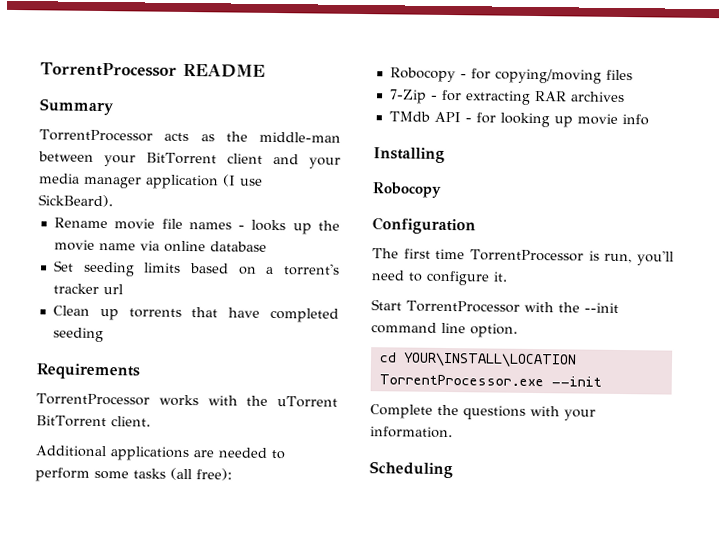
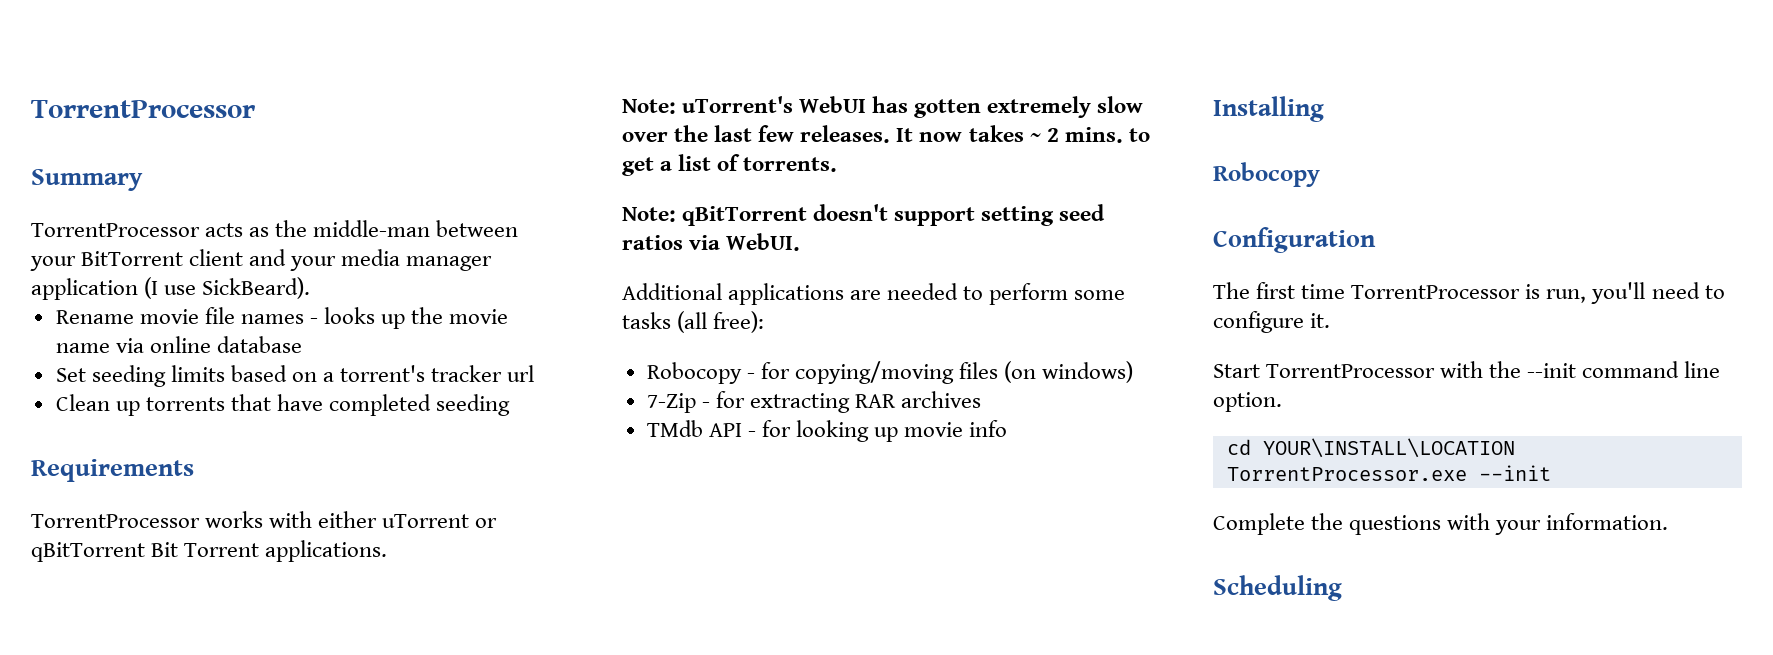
[40,62,265,78] TorrentProcessor README -> [31,100,255,118] TorrentProcessor
[246,395,339,408] [36,415,151,428] the uTorrent BitTorrent client. -> [318,511,498,528] [31,540,388,562] [622,96,1144,118] [622,125,1150,143] [622,154,838,176] [622,204,1106,226] [622,233,801,251] either uTorrent or qBitTorrent Bit Torrent applications. // Note: uTorrent's WebUI has gotten extremely slow over the last few releases. It now takes ~ 2 mins. to get a list of torrents. // Note: qBitTorrent doesn't support setting seed ratios via WebUI.
(633, 75) none -> [1004,361,1134,383] (on windows)

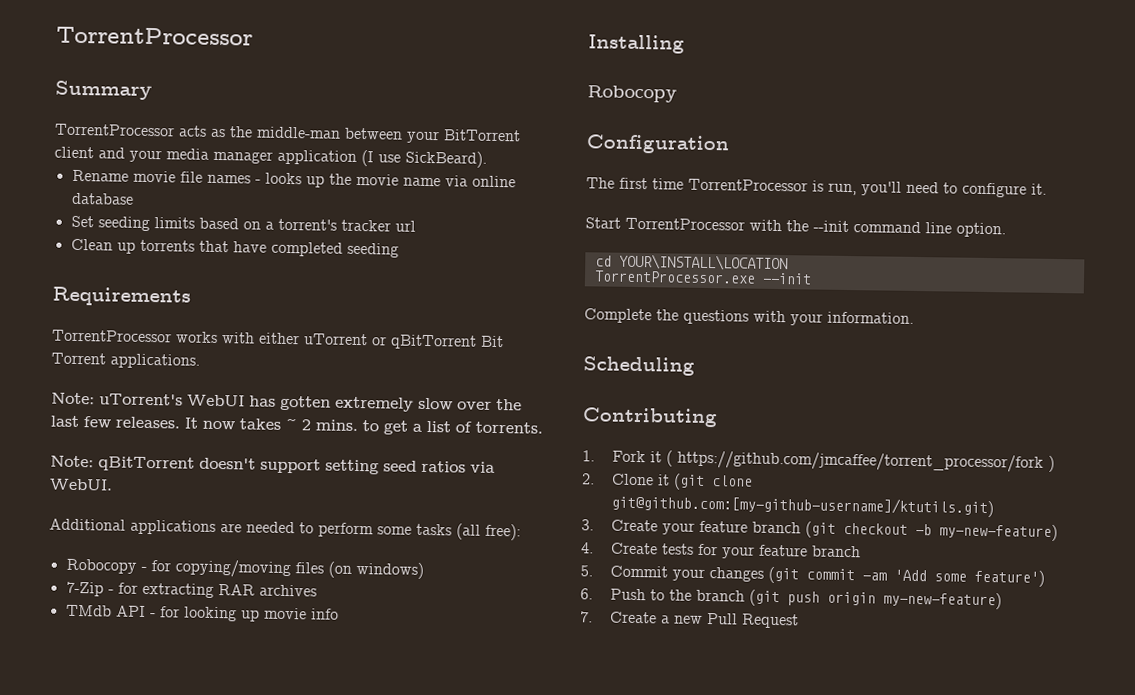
(1342, 588) none -> [582,407,718,428] [582,450,1055,473] [582,473,753,490] [610,494,994,518] [581,519,1058,542] [581,542,861,559] [580,565,1045,587] [580,588,1002,610] [580,611,799,629] // Contributing // 1. Fork it ( https://github.com/jmcaffee/torrent_processor/fork ) // 2. Clone it (git clone git@github.com:[my-github-username]/ktutils.git) // 3. Create your feature branch (git checkout -b my-new-feature) // 4. Create tests for your feature branch // 5. Commit your changes (git commit -am 'Add some feature') // 6. Push to the branch (git push origin my-new-feature) // 7. Create a new Pull Request

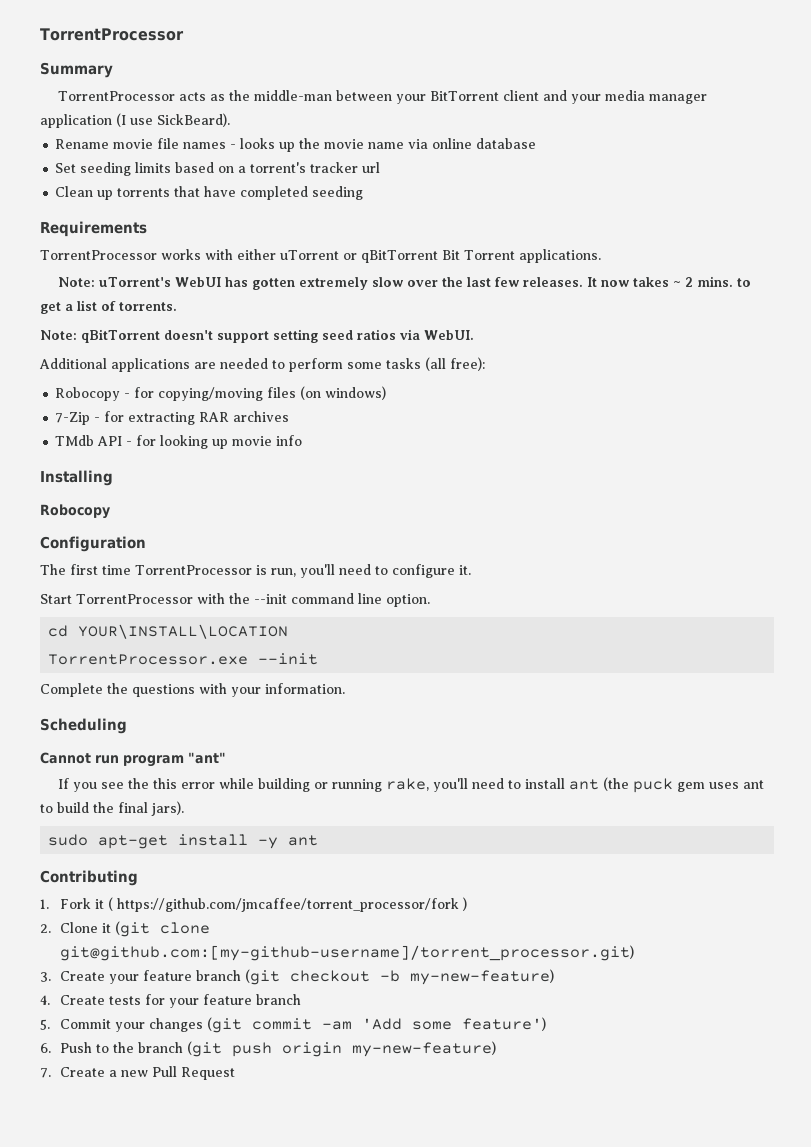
(695, 366) none -> [40,752,226,767] [58,777,765,793] [40,801,184,816] [48,834,319,849] // Cannot run program "ant" // If you see the this error while building or running rake, you'll need to install ant (the puck gem uses ant to build the final jars). // sudo apt-get install -y ant
[610,494,994,518] git@github.com:[my-github-username]/ktutils.git) -> [59,945,634,961] git@github.com:[my-github-username]/torrent_processor.git)

